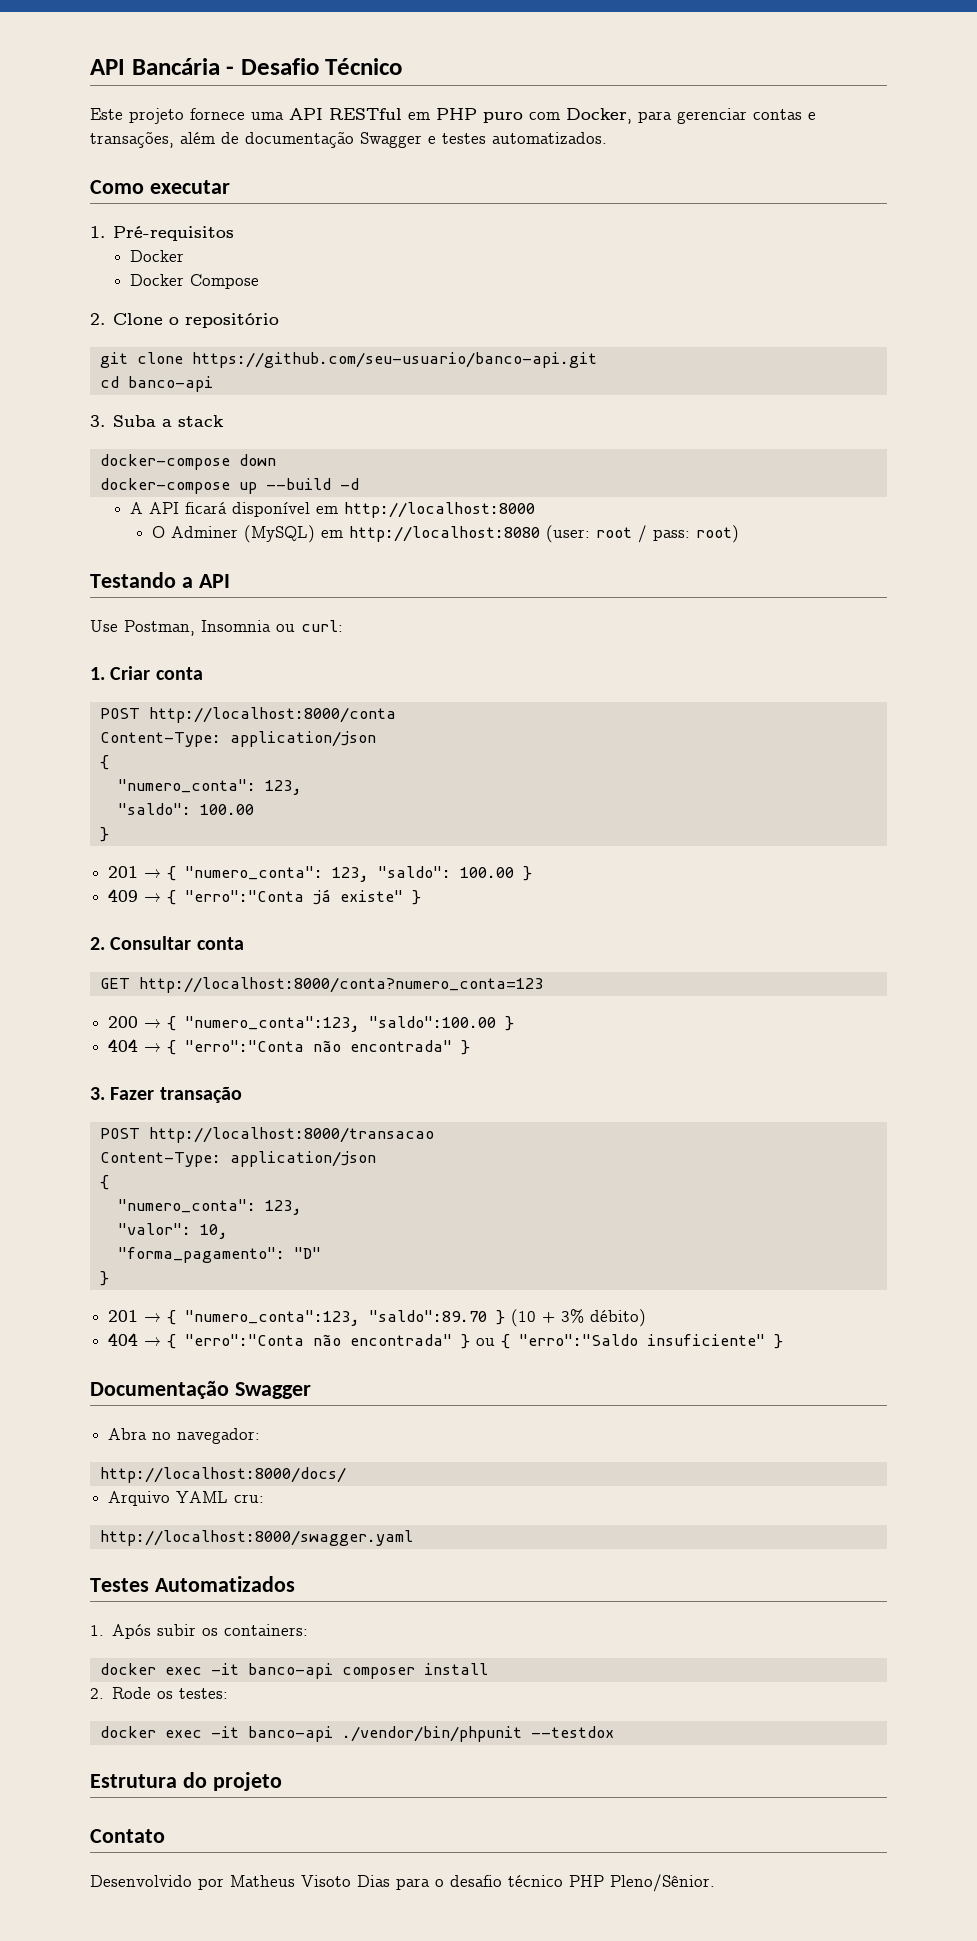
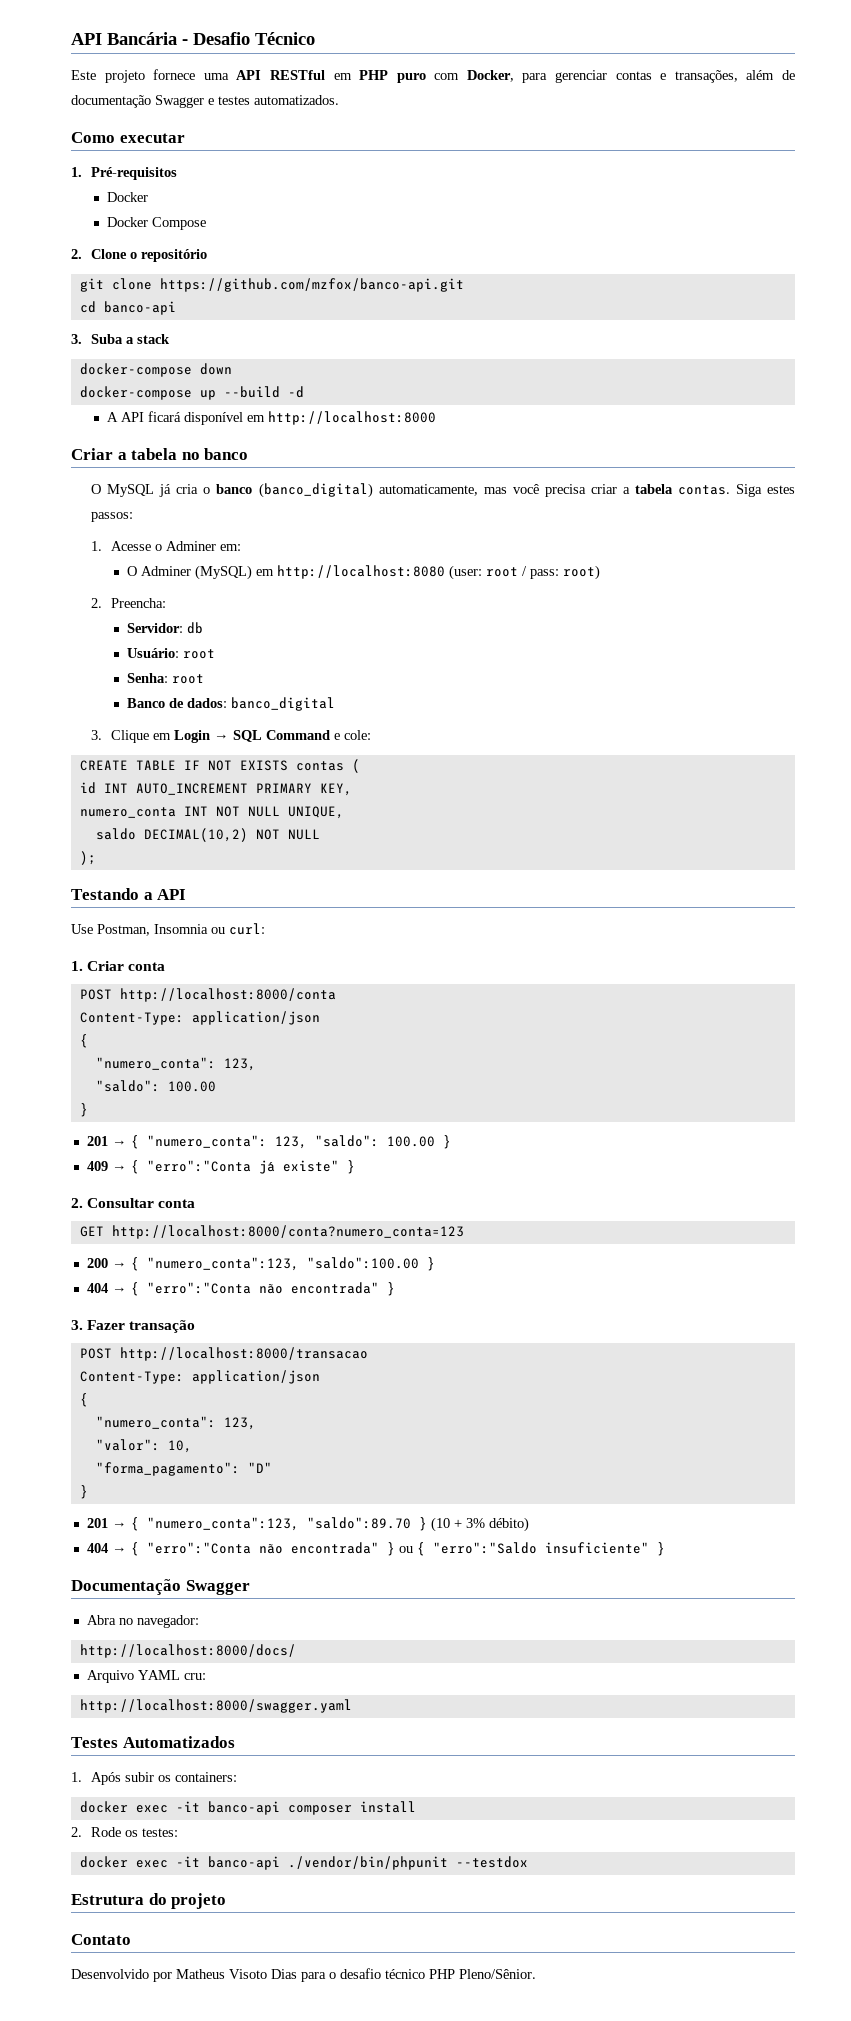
[191,352,597,368] https://github.com/seu-usuario/banco-api.git -> [159,278,464,292] https://github.com/mzfox/banco-api.git
(535, 510) none -> [71,448,249,460] [91,483,795,498] [91,512,134,522] [91,541,242,551] // Criar a tabela no banco // O MySQL já cria o banco (banco_digital) automaticamente, mas você precisa criar a tabela contas. Siga estes passos: // 1. Acesse o Adminer em:
(739, 534) none -> [91,598,167,608] [127,622,204,634] [127,648,216,659] [127,673,205,684] [127,697,336,711] [91,730,372,743] [79,759,360,773] [79,782,352,796] [79,806,344,819] [95,828,320,842] [79,851,96,865] // 2. Preencha: // Servidor: db // Usuário: root // Senha: root // Banco de dados: banco_digital // 3. Clique em Login → SQL Command e cole: // CREATE TABLE IF NOT EXISTS contas ( // id INT AUTO_INCREMENT PRIMARY KEY, // numero_conta INT NOT NULL UNIQUE, // saldo DECIMAL(10,2) NOT NULL // );

